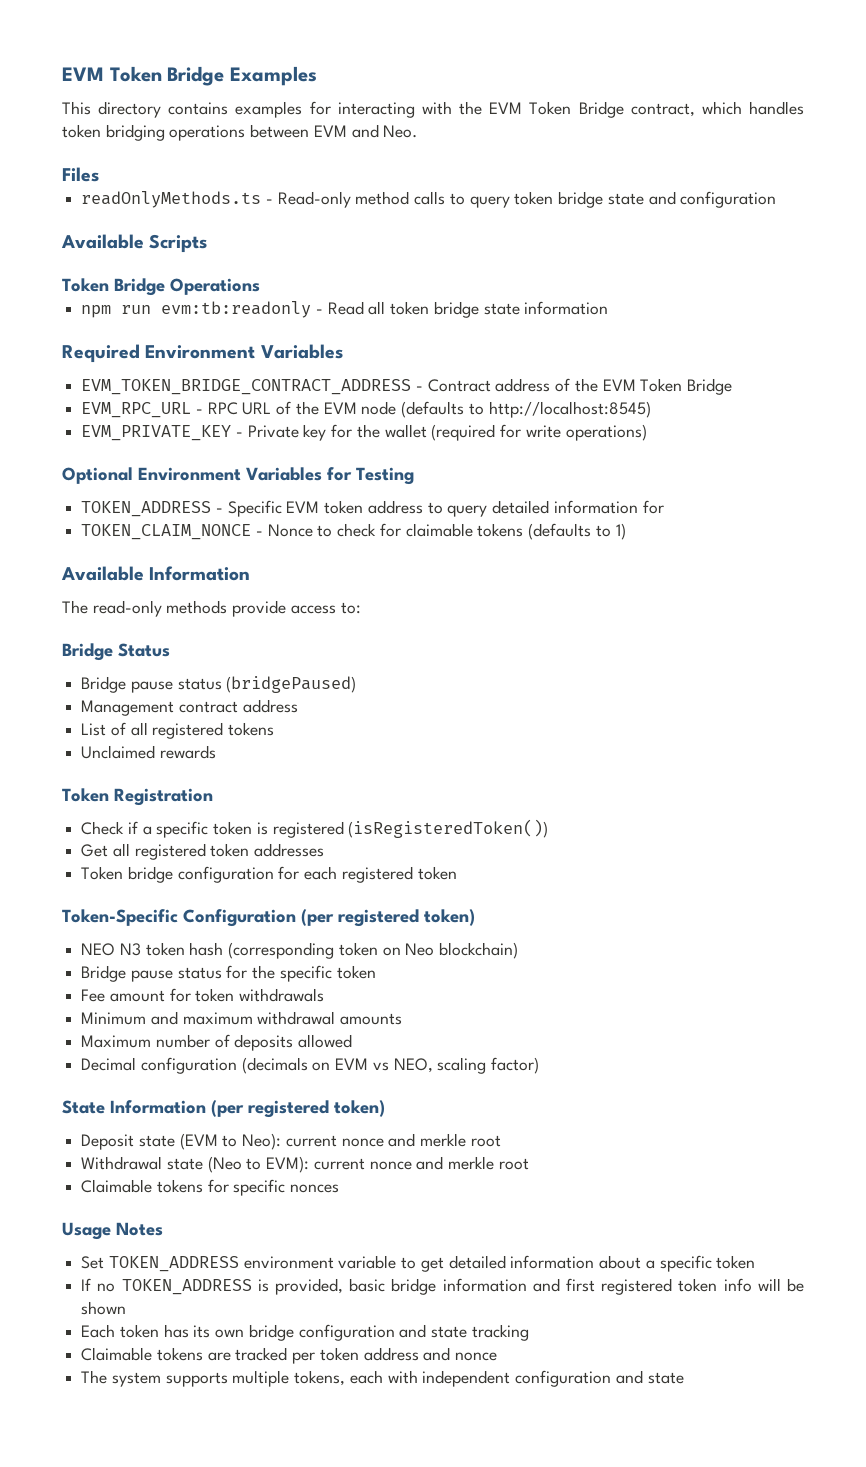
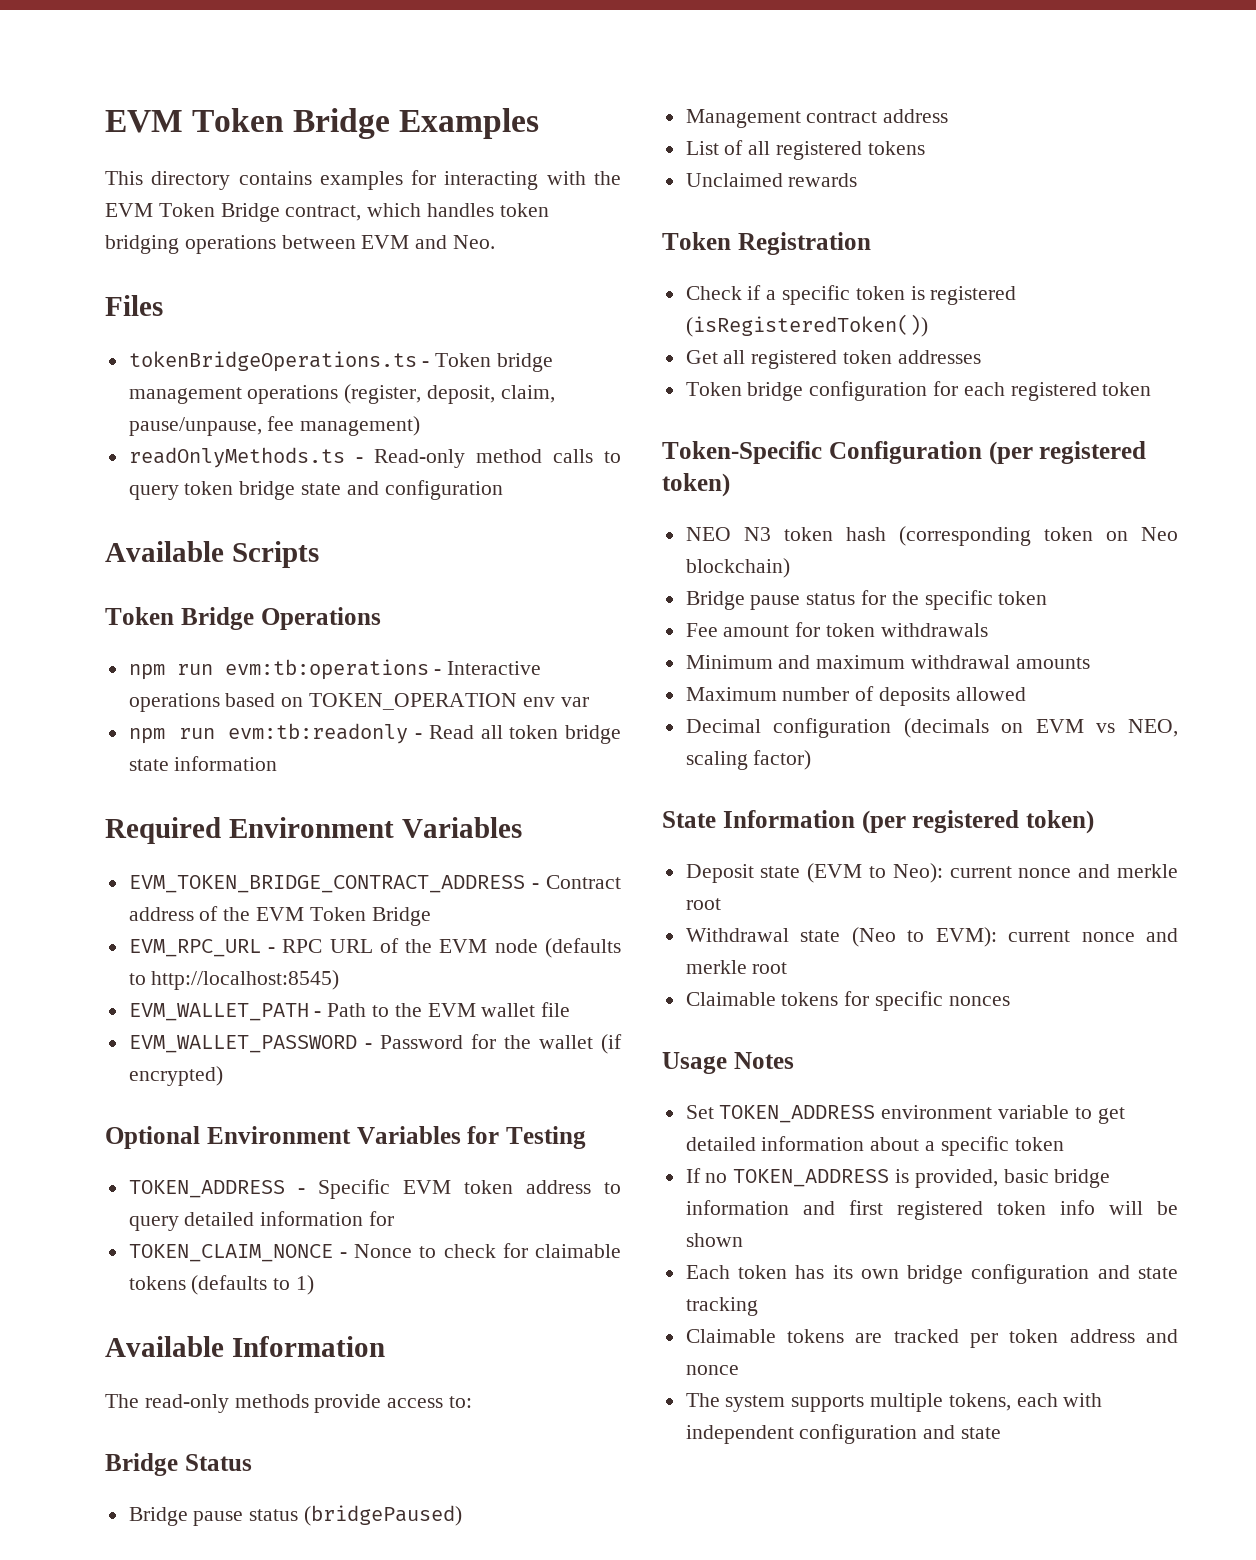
(99, 174) none -> [128,351,554,372] [128,384,555,404] [128,416,421,436] // tokenBridgeOperations.ts - Token bridge management operations (register, deposit, claim, pause/unpause, fee management)
(260, 286) none -> [128,659,542,680] [128,693,589,712] // npm run evm:tb:operations - Interactive operations based on TOKEN_OPERATION env var
[81,424,647,441] EVM_PRIVATE_KEY - Private key for the wallet (required for write operations) -> [128,1002,571,1021] [128,1034,622,1054] [128,1066,223,1086] EVM_WALLET_PATH - Path to the EVM wallet file // EVM_WALLET_PASSWORD - Password for the wallet (if encrypted)

